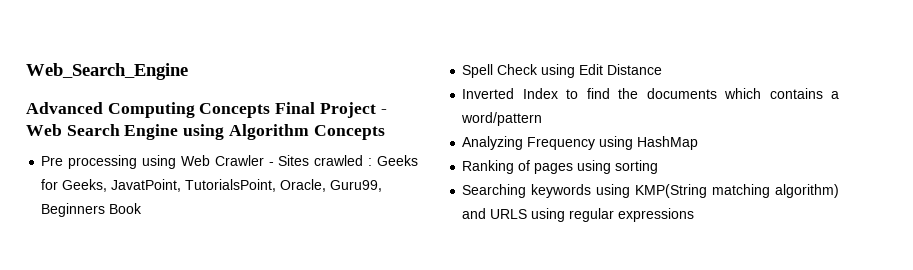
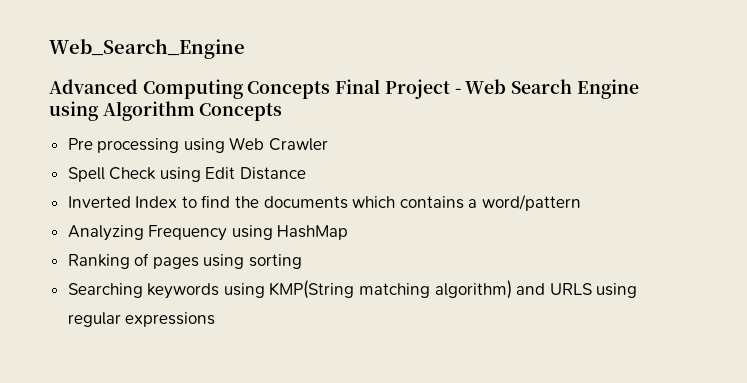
[268,155,418,166] [41,179,383,192] [41,203,143,217] - Sites crawled : Geeks for Geeks, JavatPoint, TutorialsPoint, Oracle, Guru99, Beginners Book -> (329, 144) none

